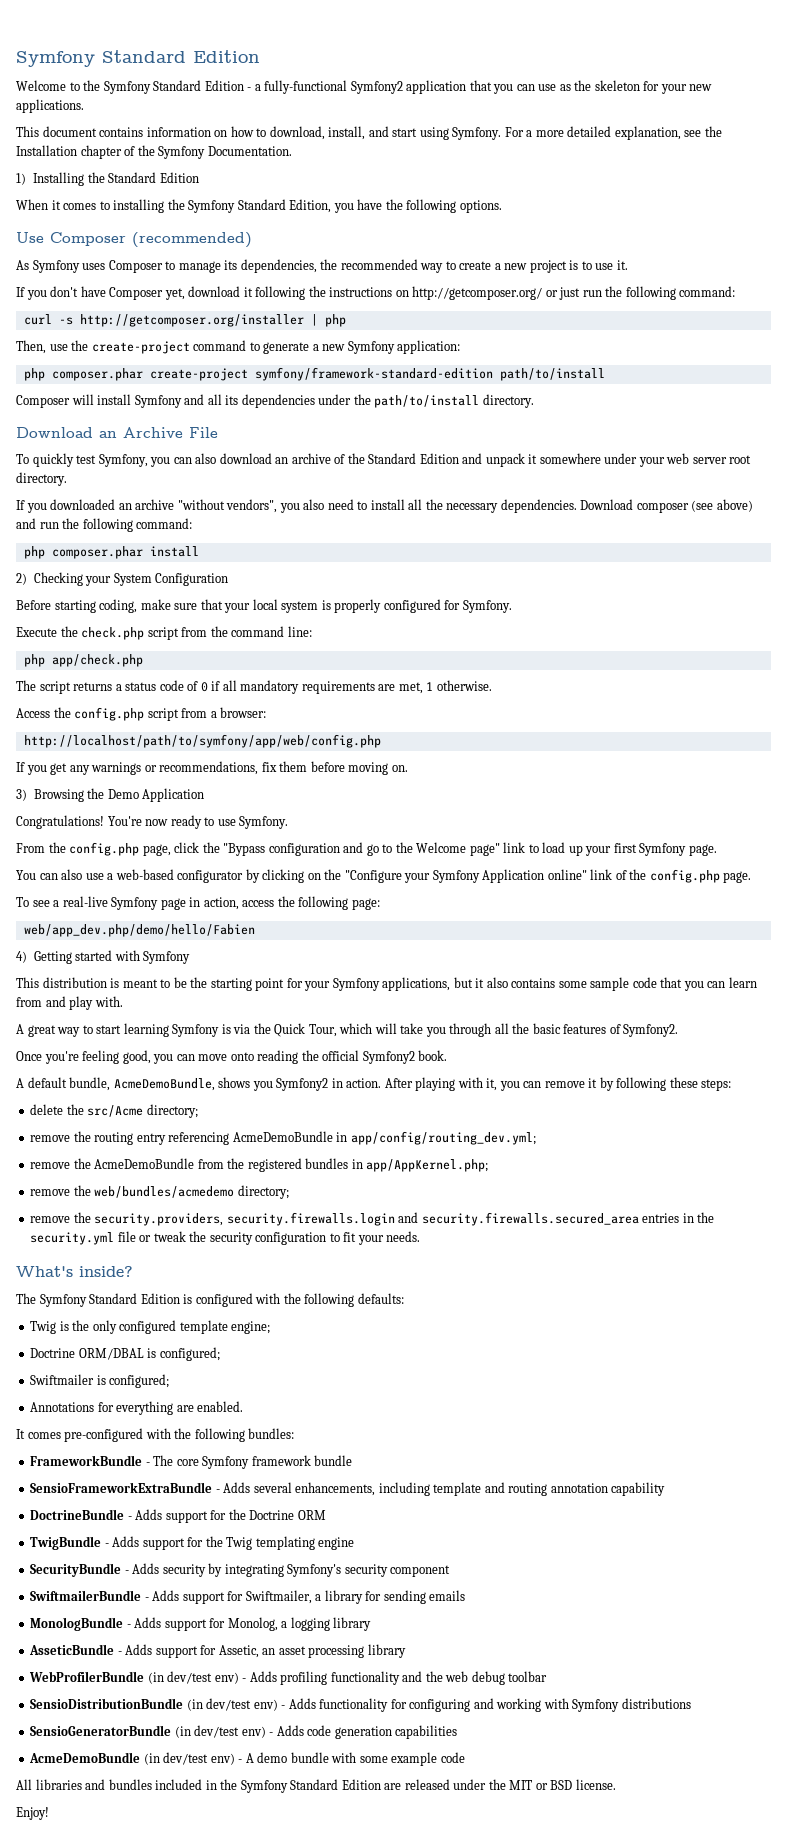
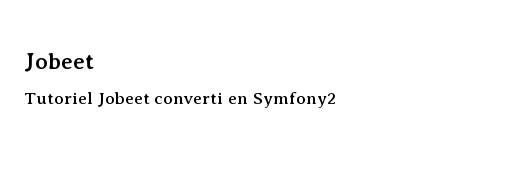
[16,50,260,67] [16,80,713,94] [16,99,84,113] [16,126,722,140] [16,145,292,159] [16,172,199,186] [16,199,502,213] [16,232,252,248] [16,259,628,273] [16,286,736,300] [23,314,346,327] [16,340,461,354] [23,367,605,381] [16,394,534,408] [16,427,218,438] [16,453,752,467] [16,472,67,486] [16,499,753,513] [16,518,193,532] [23,546,199,559] [16,572,229,586] [16,599,512,613] [16,626,312,640] [23,654,143,667] [16,680,492,694] [16,707,267,721] [23,734,381,748] [16,761,408,775] [16,788,205,802] [16,815,289,829] [16,842,717,856] [16,869,752,883] [16,896,380,910] [23,924,255,937] [16,950,191,964] [16,977,757,991] [16,996,123,1010] [16,1023,679,1037] [16,1050,448,1064] [16,1077,732,1091] [30,1104,198,1118] [30,1131,536,1145] [30,1158,489,1172] [30,1185,289,1199] [30,1212,715,1226] [30,1231,421,1245] [16,1266,133,1277] [16,1293,404,1307] [30,1320,271,1334] [30,1347,220,1361] [30,1374,170,1388] [30,1401,244,1415] [16,1428,295,1442] [30,1455,353,1469] [30,1482,666,1496] [30,1509,326,1523] [30,1536,355,1550] [30,1563,451,1577] [30,1590,466,1604] [30,1617,372,1631] [29,1644,406,1658] [29,1671,548,1685] [30,1698,691,1712] [30,1725,458,1739] [29,1752,465,1766] [16,1779,616,1793] [16,1807,49,1820] Symfony Standard Edition // Welcome to the Symfony Standard Edition - a fully-functional Symfony2 application that you can use as the skeleton for your new applications. // This document contains information on how to download, install, and start using Symfony. For a more detailed explanation, see the Installation chapter of the Symfony Documentation. // 1) Installing the Standard Edition // When it comes to installing the Symfony Standard Edition, you have the following options. // Use Composer (recommended) // As Symfony uses Composer to manage its dependencies, the recommended way to create a new project is to use it. // If you don't have Composer yet, download it following the instructions on http://getcomposer.org/ or just run the following command: // curl -s http://getcomposer.org/installer | php // Then, use the create-project command to generate a new Symfony application: // php composer.phar create-project symfony/framework-standard-edition path/to/install // Composer will install Symfony and all its dependencies under the path/to/install directory. // Download an Archive File // To quickly test Symfony, you can also download an archive of the Standard Edition and unpack it somewhere under your web server root directory. // If you downloaded an archive "without vendors", you also need to install all the necessary dependencies. Download composer (see above) and run the following command: // php composer.phar install // 2) Checking your System Configuration // Before starting coding, make sure that your local system is properly configured for Symfony. // Execute the check.php script from the command line: // php app/check.php // The script returns a status code of 0 if all mandatory requirements are met, 1 otherwise. // Access the config.php script from a browser: // http://localhost/path/to/symfony/app/web/config.php // If you get any warnings or recommendations, fix them before moving on. // 3) Browsing the Demo Application // Congratulations! You're now ready to use Symfony. // From the config.php page, click the "Bypass configuration and go to the Welcome page" link to load up your first Symfony page. // You can also use a web-based configurator by clicking on the "Configure your Symfony Application online" link of the config.php page. // To see a real-live Symfony page in action, access the following page: // web/app_dev.php/demo/hello/Fabien // 4) Getting started with Symfony // This distribution is meant to be the starting point for your Symfony applications, but it also contains some sample code that you can learn from and play with. // A great way to start learning Symfony is via the Quick Tour, which will take you through all the basic features of Symfony2. // Once you're feeling good, you can move onto reading the official Symfony2 book. // A default bundle, AcmeDemoBundle, shows you Symfony2 in action. After playing with it, you can remove it by following these steps: // delete the src/Acme directory; // remove the routing entry referencing AcmeDemoBundle in app/config/routing_dev.yml; // remove the AcmeDemoBundle from the registered bundles in app/AppKernel.php; // remove the web/bundles/acmedemo directory; // remove the security.providers, security.firewalls.login and security.firewalls.secured_area entries in the security.yml file or tweak the security configuration to fit your needs. // What's inside? // The Symfony Standard Edition is configured with the following defaults: // Twig is the only configured template engine; // Doctrine ORM/DBAL is configured; // Swiftmailer is configured; // Annotations for everything are enabled. // It comes pre-configured with the following bundles: // FrameworkBundle - The core Symfony framework bundle // SensioFrameworkExtraBundle - Adds several enhancements, including template and routing annotation capability // DoctrineBundle - Adds support for the Doctrine ORM // TwigBundle - Adds support for the Twig templating engine // SecurityBundle - Adds security by integrating Symfony's security component // SwiftmailerBundle - Adds support for Swiftmailer, a library for sending emails // MonologBundle - Adds support for Monolog, a logging library // AsseticBundle - Adds support for Assetic, an asset processing library // WebProfilerBundle (in dev/test env) - Adds profiling functionality and the web debug toolbar // SensioDistributionBundle (in dev/test env) - Adds functionality for configuring and working with Symfony distributions // SensioGeneratorBundle (in dev/test env) - Adds code generation capabilities // AcmeDemoBundle (in dev/test env) - A demo bundle with some example code // All libraries and bundles included in the Symfony Standard Edition are released under the MIT or BSD license. // Enjoy! -> [24,53,94,72] [24,92,336,108] Jobeet // Tutoriel Jobeet converti en Symfony2

